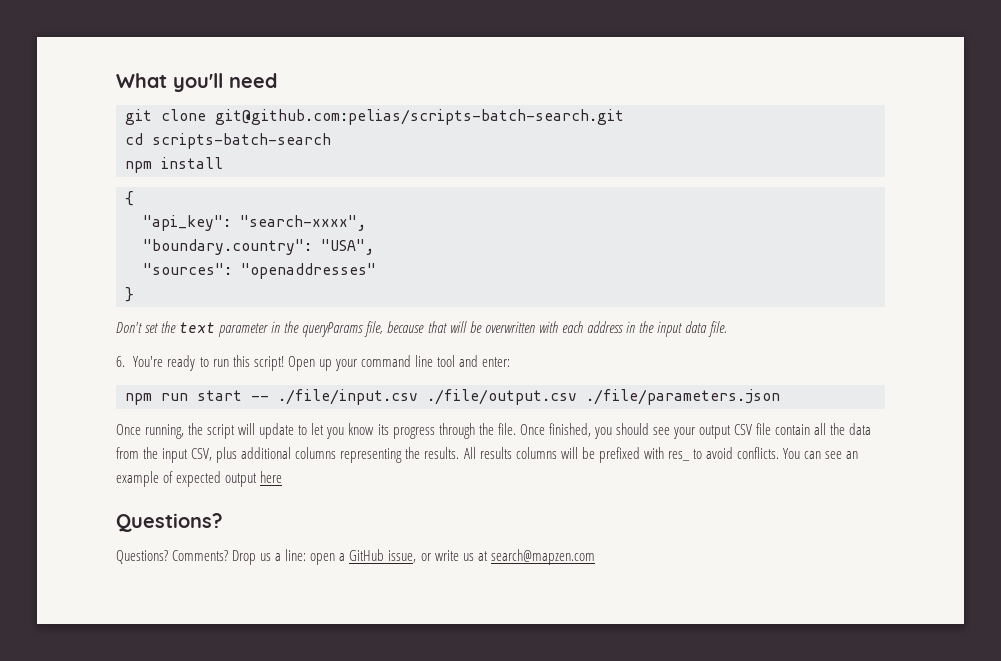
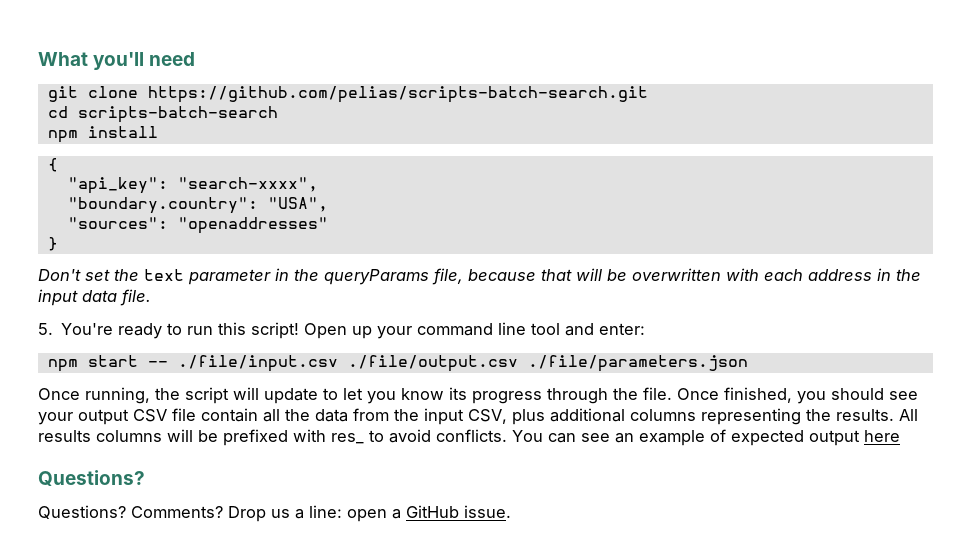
[215,109,624,125] git@github.com:pelias/scripts-batch-search.git -> [147,86,648,103] https://github.com/pelias/scripts-batch-search.git
[116,356,125,367] 6. -> [38,323,53,335] 5.
[161,393,188,401] run -> (78, 365) none
[388,549,595,565] issue, or write us at search@mapzen.com -> [464,505,511,518] issue.

